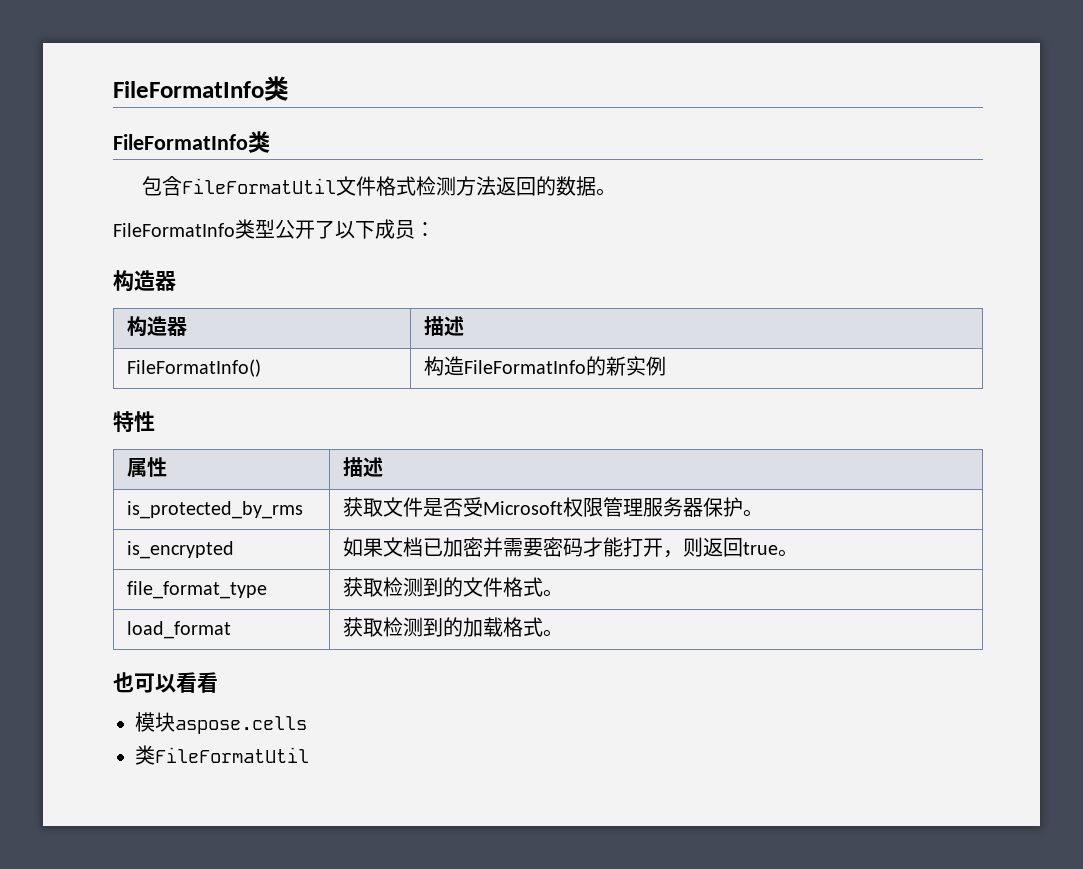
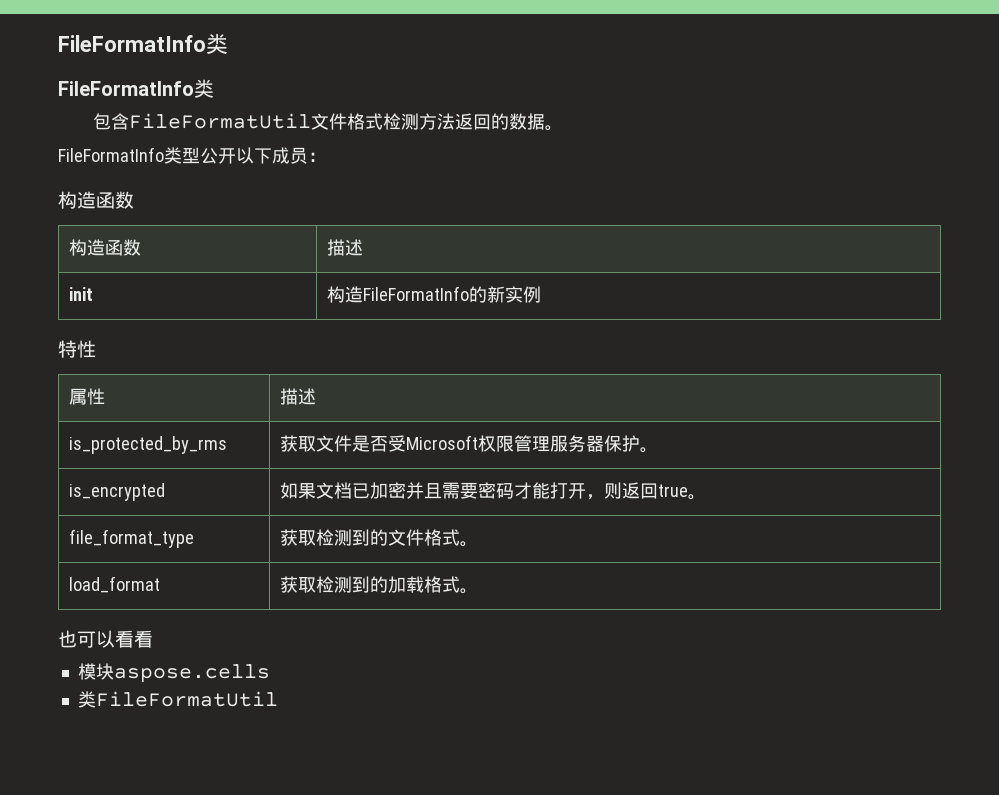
[315,220,335,239] 了 -> (236, 156) none
[155,271,176,291] [126,316,187,337] [423,316,464,336] [126,359,261,377] 器 // 构造器 | 描述 // FileFormatInfo() -> [96,191,134,209] [69,239,142,256] [327,239,364,256] [69,287,94,301] 函数 // 构造函数 | 描述 // init
(503, 547) none -> [424,483,443,499] 且

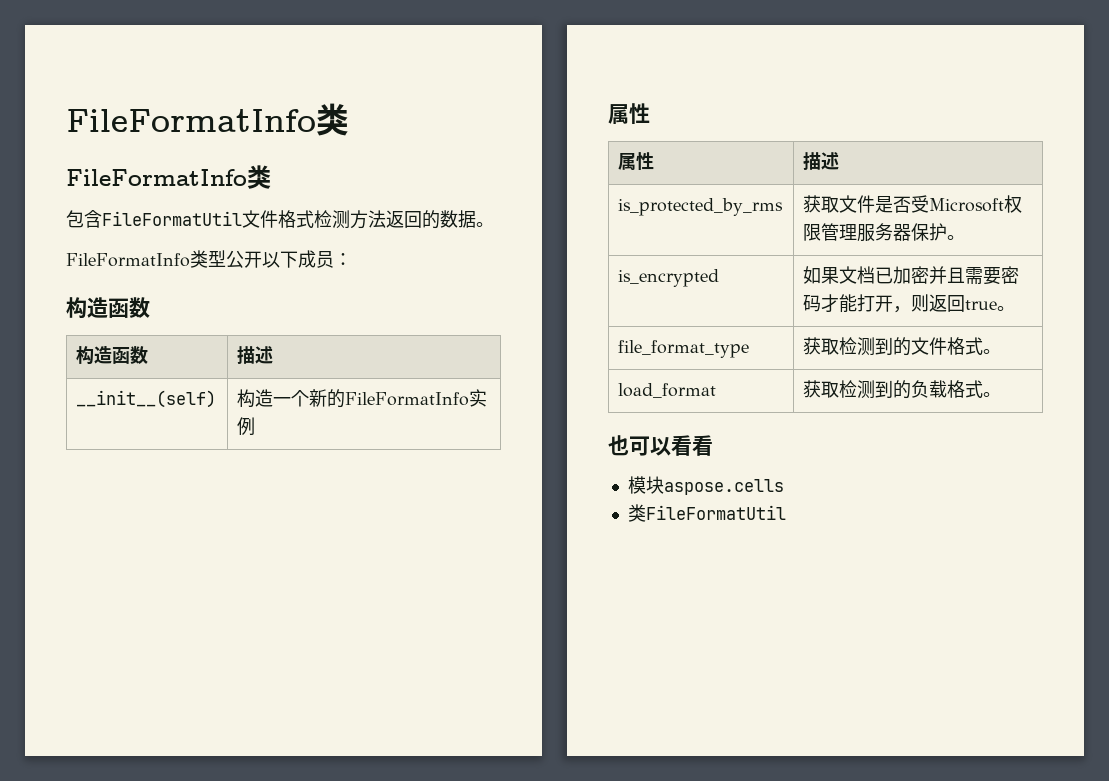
[69,287,94,301] [327,286,506,303] init | 构造FileFormatInfo的新 -> [76,390,217,408] [237,389,470,408] __init__(self) | 构造一个新的FileFormatInfo
[58,340,77,358] 特 -> [608,104,629,124] 属
[388,576,407,593] 加 -> [911,380,930,398] 负

